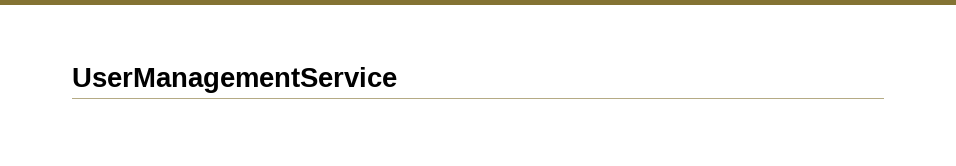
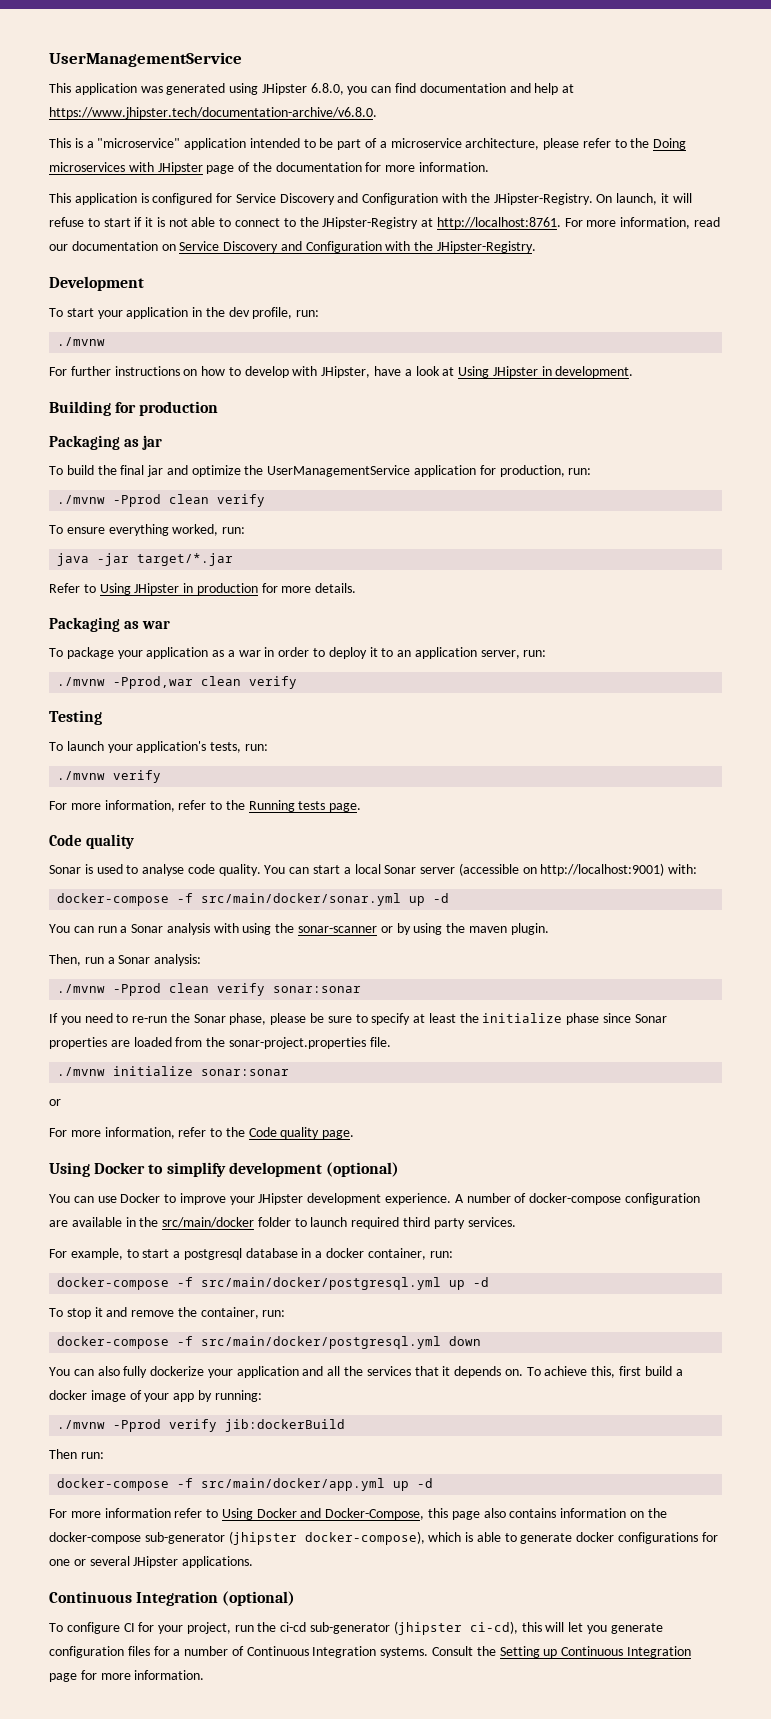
[72,67,397,93] UserManagementService -> [49,52,242,67] [49,83,575,95] [49,107,377,119] [49,138,687,150] [49,162,490,174] [49,193,692,205] [49,217,721,229] [49,241,537,253] [49,276,144,291] [49,307,320,319] [57,337,106,346] [49,366,634,378] [49,401,219,416] [49,435,162,450] [49,465,592,477] [57,494,266,507] [49,524,246,536] [57,553,234,566] [49,583,357,595] [49,617,170,632] [49,647,547,659] [57,676,298,689] [49,710,102,725] [49,741,268,753] [57,770,162,783] [49,800,362,812] [49,834,134,849] [49,863,698,876] [57,893,450,906] [49,923,549,935] [49,954,202,966] [57,983,362,996] [49,1013,667,1025] [49,1037,391,1049] [57,1066,290,1076] [49,1099,61,1106] [49,1127,355,1139] [49,1162,399,1177] [49,1193,700,1205] [49,1217,516,1229] [49,1248,453,1260] [57,1277,490,1290] [49,1307,286,1319] [57,1336,482,1349] [49,1366,683,1378] [49,1390,262,1402] [57,1419,346,1432] [49,1449,104,1459] [57,1478,434,1491] [49,1508,667,1520] [49,1531,718,1545] [49,1556,254,1568] [49,1591,296,1606] [49,1621,663,1635] [49,1646,691,1658] [49,1670,205,1682] UserManagementService // This application was generated using JHipster 6.8.0, you can find documentation and help at https://www.jhipster.tech/documentation-archive/v6.8.0. // This is a "microservice" application intended to be part of a microservice architecture, please refer to the Doing microservices with JHipster page of the documentation for more information. // This application is configured for Service Discovery and Configuration with the JHipster-Registry. On launch, it will refuse to start if it is not able to connect to the JHipster-Registry at http://localhost:8761. For more information, read our documentation on Service Discovery and Configuration with the JHipster-Registry. // Development // To start your application in the dev profile, run: // ./mvnw // For further instructions on how to develop with JHipster, have a look at Using JHipster in development. // Building for production // Packaging as jar // To build the final jar and optimize the UserManagementService application for production, run: // ./mvnw -Pprod clean verify // To ensure everything worked, run: // java -jar target/*.jar // Refer to Using JHipster in production for more details. // Packaging as war // To package your application as a war in order to deploy it to an application server, run: // ./mvnw -Pprod,war clean verify // Testing // To launch your application's tests, run: // ./mvnw verify // For more information, refer to the Running tests page. // Code quality // Sonar is used to analyse code quality. You can start a local Sonar server (accessible on http://localhost:9001) with: // docker-compose -f src/main/docker/sonar.yml up -d // You can run a Sonar analysis with using the sonar-scanner or by using the maven plugin. // Then, run a Sonar analysis: // ./mvnw -Pprod clean verify sonar:sonar // If you need to re-run the Sonar phase, please be sure to specify at least the initialize phase since Sonar properties are loaded from the sonar-project.properties file. // ./mvnw initialize sonar:sonar // or // For more information, refer to the Code quality page. // Using Docker to simplify development (optional) // You can use Docker to improve your JHipster development experience. A number of docker-compose configuration are available in the src/main/docker folder to launch required third party services. // For example, to start a postgresql database in a docker container, run: // docker-compose -f src/main/docker/postgresql.yml up -d // To stop it and remove the container, run: // docker-compose -f src/main/docker/postgresql.yml down // You can also fully dockerize your application and all the services that it depends on. To achieve this, first build a docker image of your app by running: // ./mvnw -Pprod verify jib:dockerBuild // Then run: // docker-compose -f src/main/docker/app.yml up -d // For more information refer to Using Docker and Docker-Compose, this page also contains information on the docker-compose sub-generator (jhipster docker-compose), which is able to generate docker configurations for one or several JHipster applications. // Continuous Integration (optional) // To configure CI for your project, run the ci-cd sub-generator (jhipster ci-cd), this will let you generate configuration files for a number of Continuous Integration systems. Consult the Setting up Continuous Integration page for more information.

